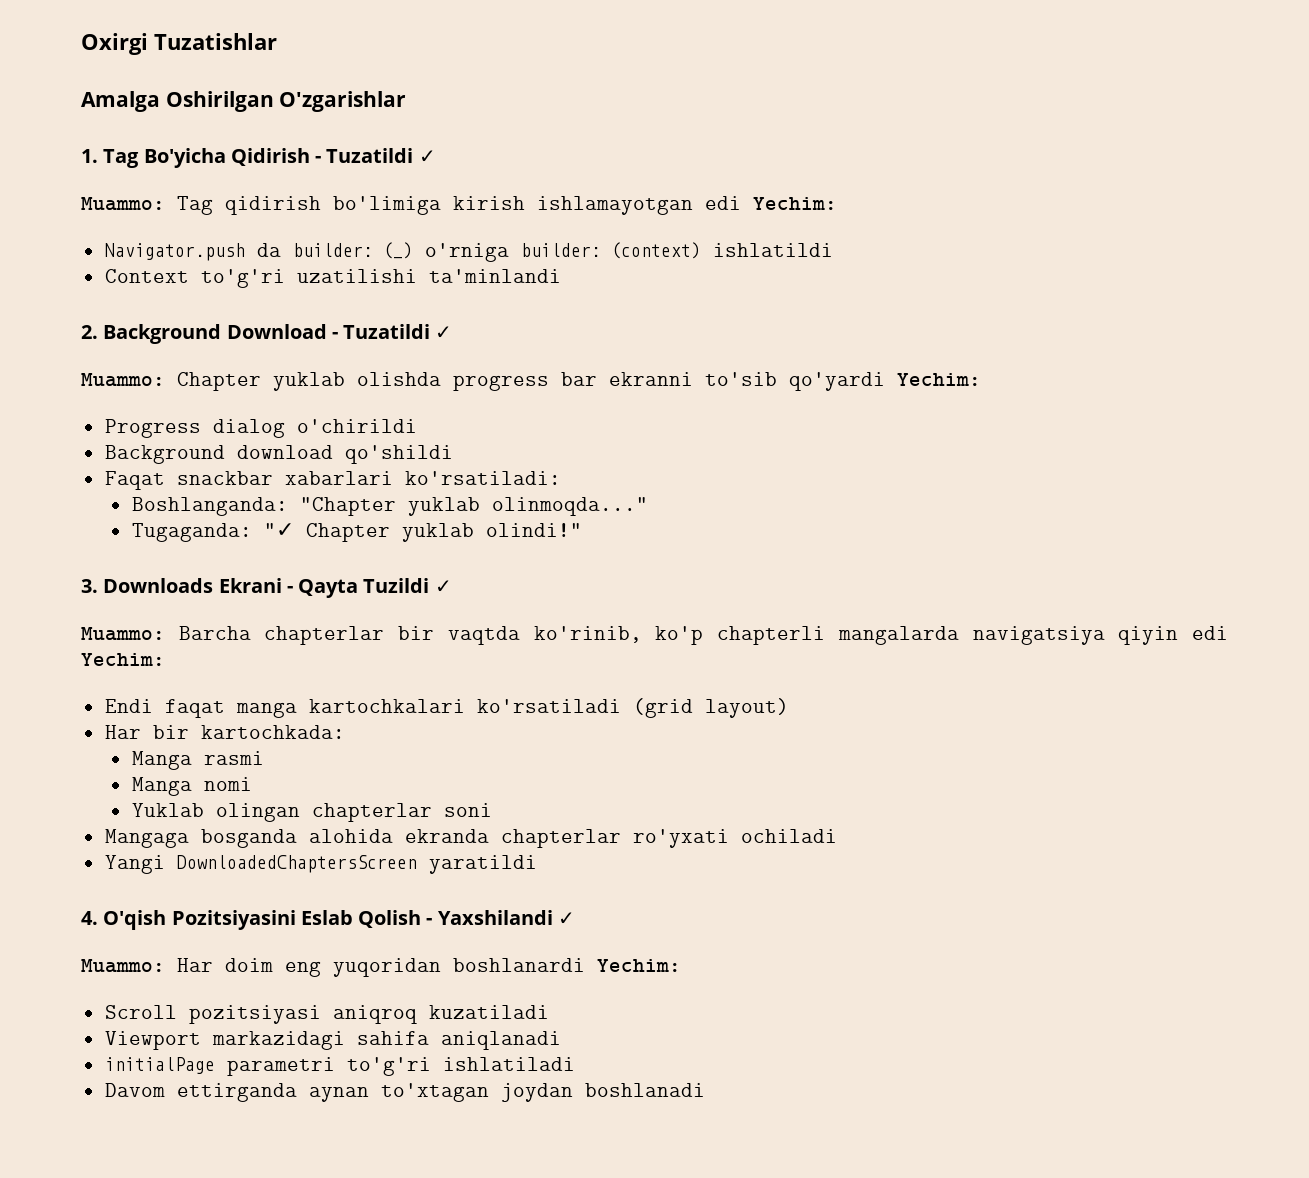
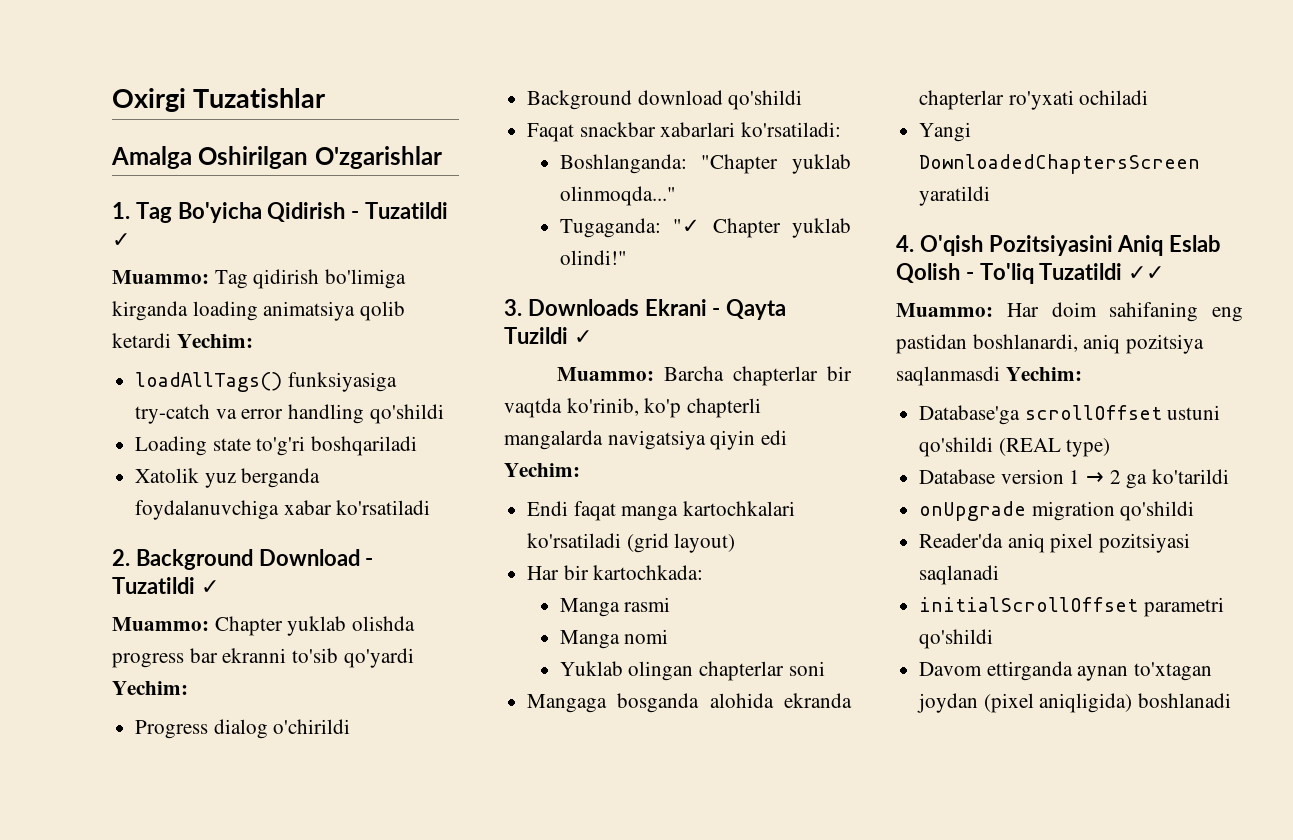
[453,196,837,215] [104,242,833,262] [104,269,561,288] kirish ishlamayotgan edi Yechim: // Navigator.push da builder: (_) o'rniga builder: (context) ishlatildi // Context to'g'ri uzatilishi ta'minlandi -> [112,301,406,321] [112,333,253,348] [135,372,397,392] [135,404,444,424] [135,436,418,456] [135,468,321,488] [135,500,431,520] kirganda loading animatsiya qolib ketardi Yechim: // loadAllTags() funksiyasiga try-catch va error handling qo'shildi // Loading state to'g'ri boshqariladi // Xatolik yuz berganda foydalanuvchiga xabar ko'rsatiladi
(296, 920) none -> [1117,235,1164,256] Aniq
[437,910,575,925] Yaxshilandi ✓ -> [979,263,1165,284] To'liq Tuzatildi ✓✓
[285,958,681,977] [104,1005,549,1024] [104,1031,561,1050] [104,1057,575,1076] eng yuqoridan boshlanardi Yechim: // Scroll pozitsiyasi aniqroq kuzatiladi // Viewport markazidagi sahifa aniqlanadi // initialPage parametri to'g'ri ishlatiladi -> [1109,302,1243,322] [896,334,1205,354] [896,366,1082,386] [919,405,1221,425] [919,437,1111,457] [919,469,1230,489] [919,501,1195,521] [919,533,1191,553] [919,565,1000,585] [919,597,1224,617] [919,629,994,649] sahifaning eng pastidan boshlanardi, aniq pozitsiya saqlanmasdi Yechim: // Database'ga scrollOffset ustuni qo'shildi (REAL type) // Database version 1 → 2 ga ko'tarildi // onUpgrade migration qo'shildi // Reader'da aniq pixel pozitsiyasi saqlanadi // initialScrollOffset parametri qo'shildi
(573, 1092) none -> [983,693,1133,713] (pixel aniqligida)

